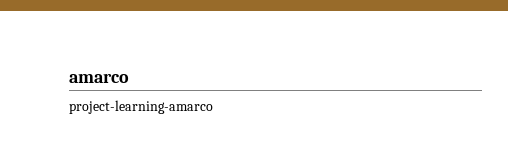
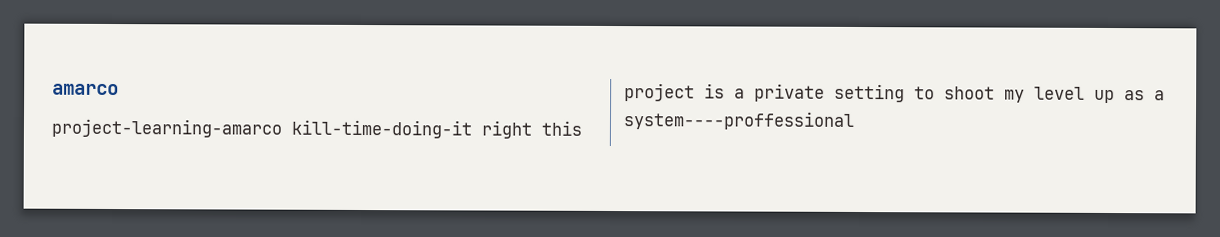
(213, 107) none -> [291,119,582,139] [624,83,1165,104] [623,111,855,130] kill-time-doing-it right this project is a private setting to shoot my level up as a system----proffessional

